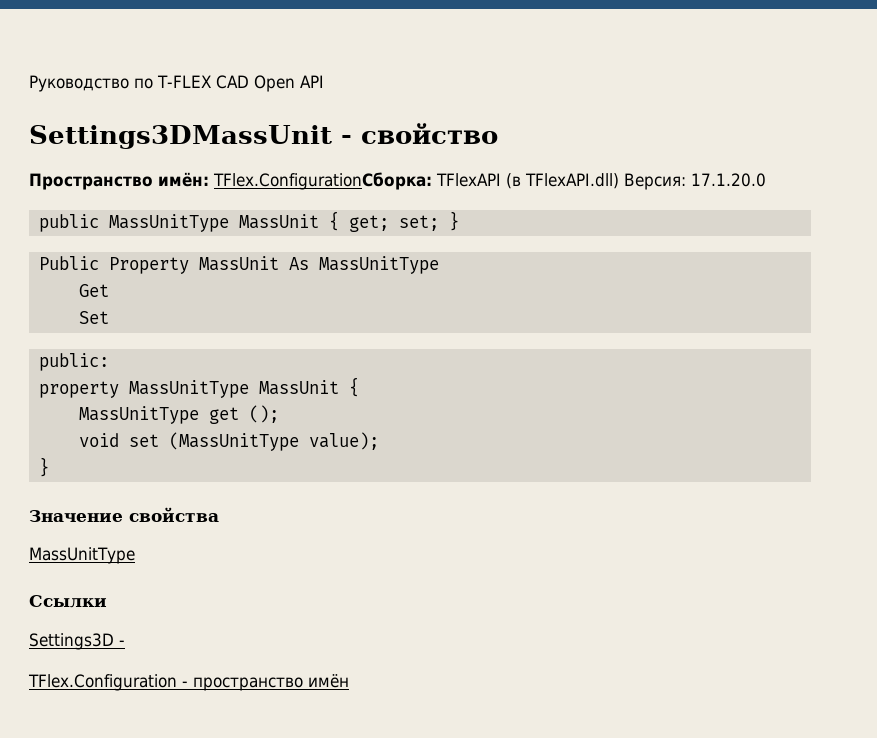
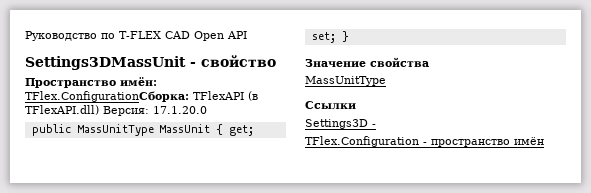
[38,256,439,274] [78,284,109,297] [78,311,109,324] [38,353,109,371] [38,377,359,398] [78,405,279,424] [78,432,379,451] [38,457,49,477] // Public Property MassUnit As MassUnitType // Get // Set // public: // property MassUnitType MassUnit { // MassUnitType get (); // void set (MassUnitType value); // } -> (349, 36) none

